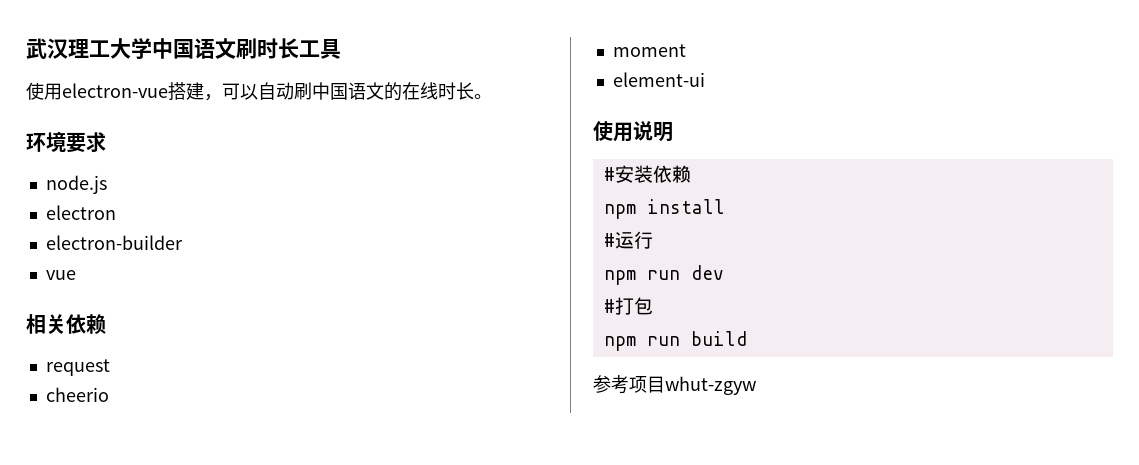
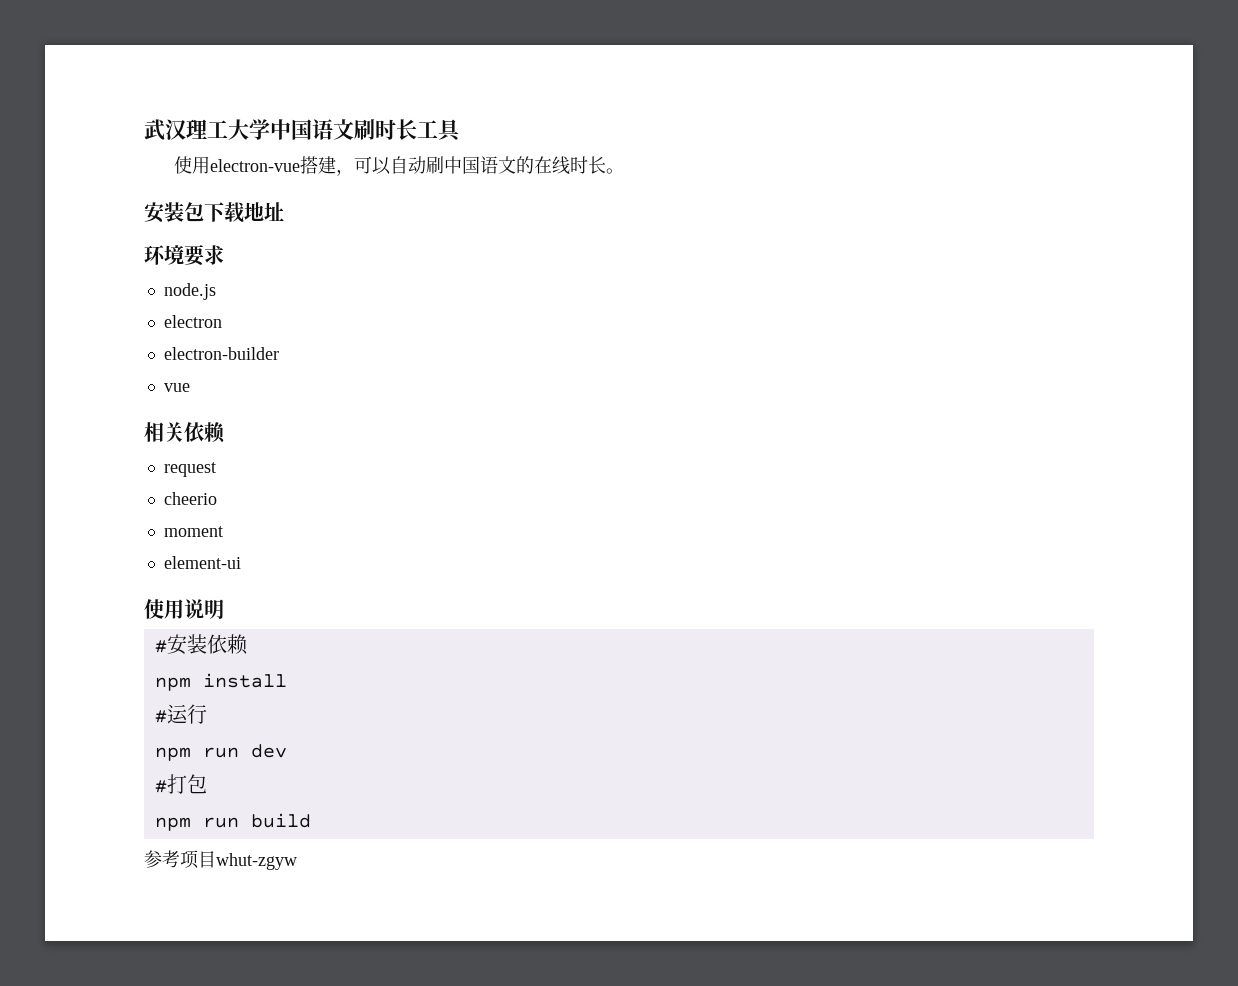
(492, 96) none -> [144,202,284,223] // 安装包下载地址

